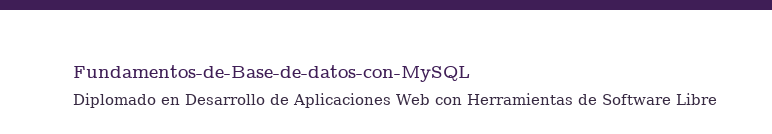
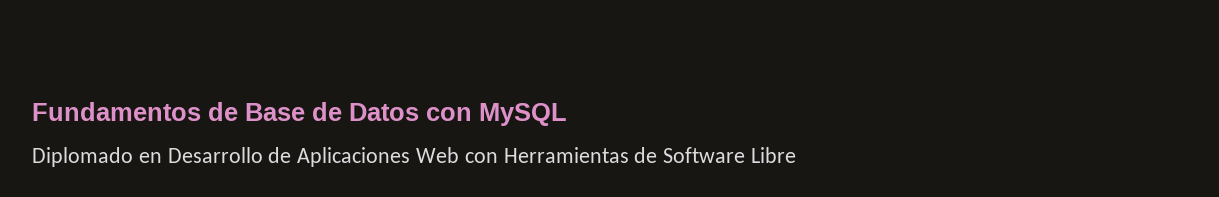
[73,65,470,82] Fundamentos-de-Base-de-datos-con-MySQL -> [32,102,567,126] Fundamentos de Base de Datos con MySQL

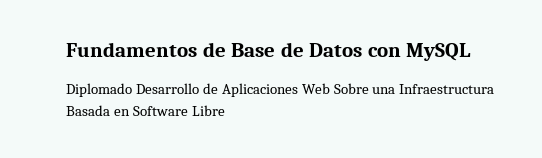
[138,152,162,163] en -> (132, 90) none
[464,147,658,163] con Herramientas de -> [333,83,495,94] [66,105,130,116] Sobre una Infraestructura Basada en

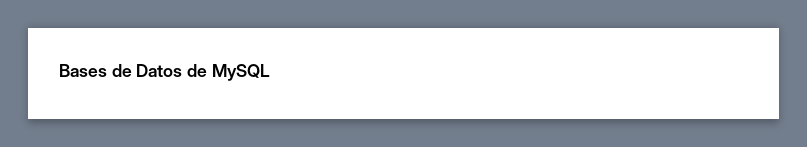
[66,42,276,57] Fundamentos de Base -> [59,64,107,77] Bases
[367,47,401,57] con -> [187,64,208,77] de
[66,83,495,97] [66,105,225,116] // Diplomado Desarrollo de Aplicaciones Web Sobre una Infraestructura Basada en Software Libre -> (270, 72) none

